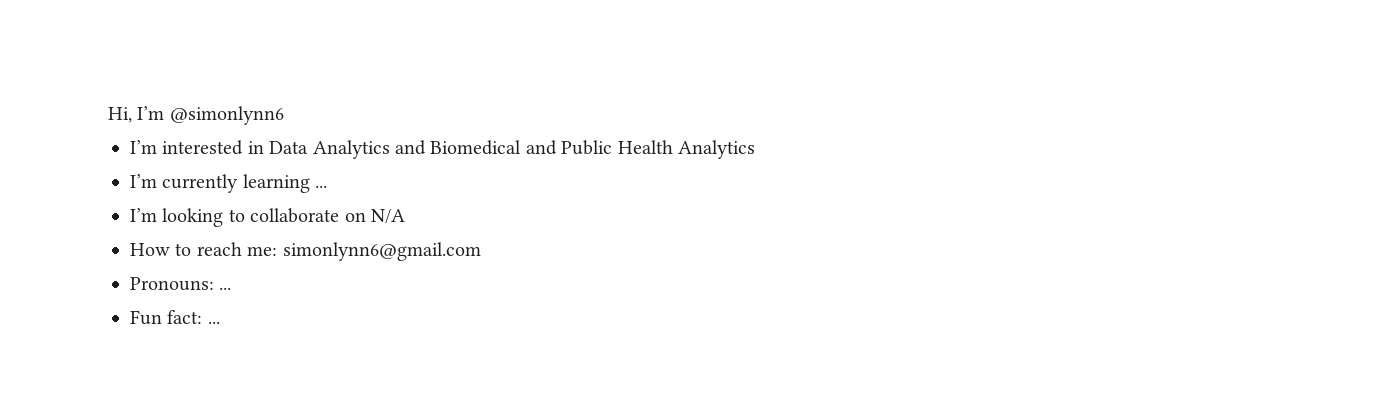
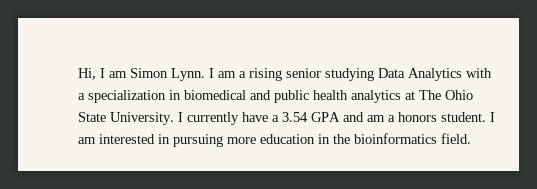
[137,106,284,125] [130,140,755,159] [130,174,328,193] [130,208,405,227] [130,242,481,261] [130,277,232,291] [130,310,220,325] I’m @simonlynn6 // I’m interested in Data Analytics and Biomedical and Public Health Analytics // I’m currently learning ... // I’m looking to collaborate on N/A // How to reach me: simonlynn6@gmail.com // Pronouns: ... // Fun fact: ... -> [100,68,492,81] [78,90,473,103] [78,112,495,125] [78,133,471,147] I am Simon Lynn. I am a rising senior studying Data Analytics with a specialization in biomedical and public health analytics at The Ohio State University. I currently have a 3.54 GPA and am a honors student. I am interested in pursuing more education in the bioinformatics field.

